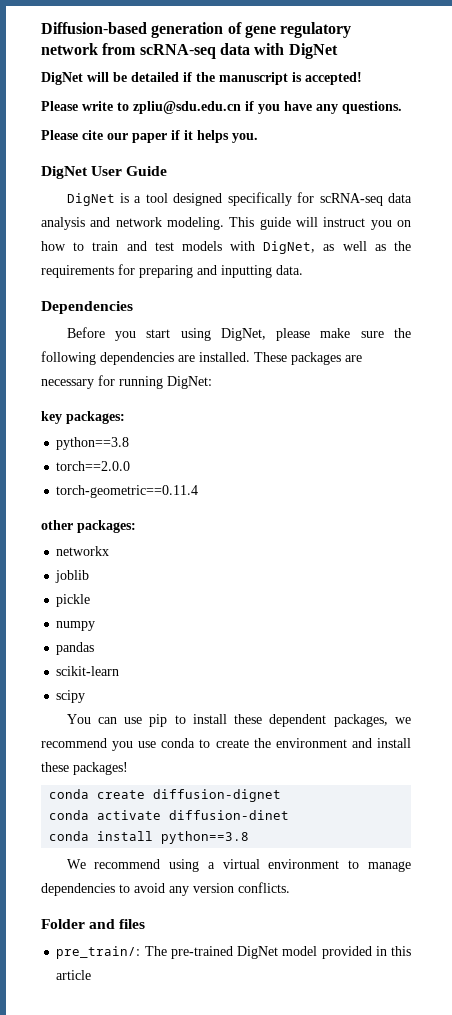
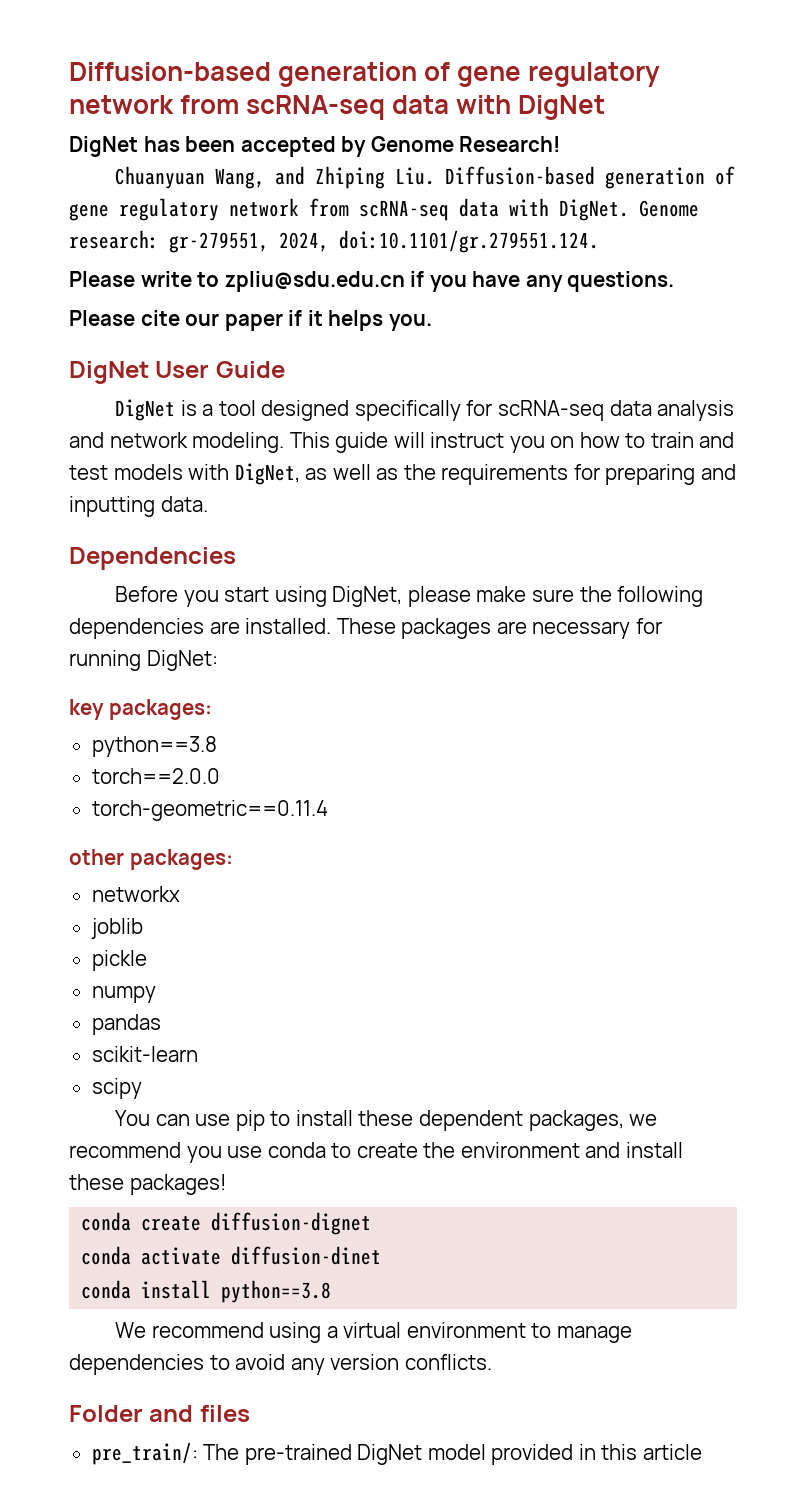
[87,72,362,85] will be detailed if the manuscript is accepted! -> [143,136,561,157] [115,166,736,189] [69,198,699,221] [69,230,599,253] has been accepted by Genome Research! // Chuanyuan Wang, and Zhiping Liu. Diffusion-based generation of gene regulatory network from scRNA-seq data with DigNet. Genome research: gr-279551, 2024, doi:10.1101/gr.279551.124.

